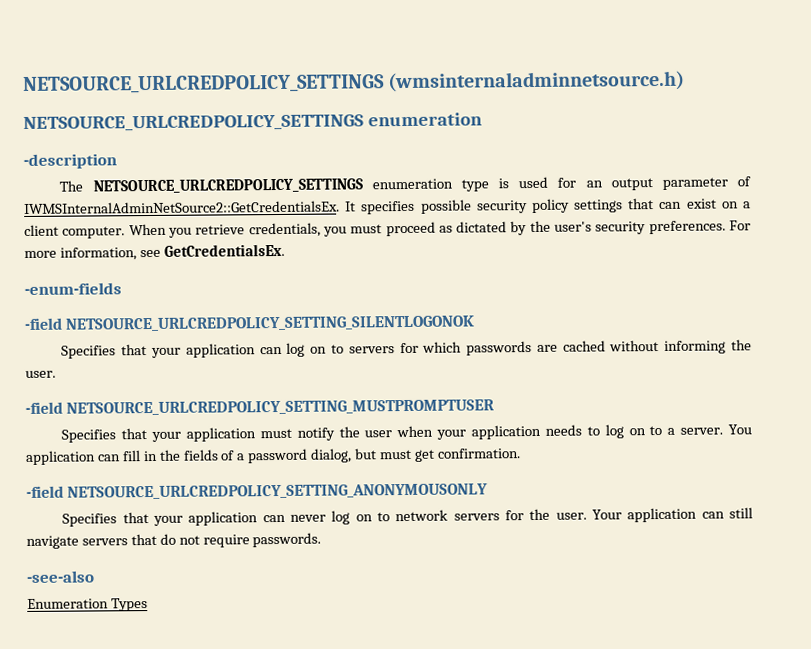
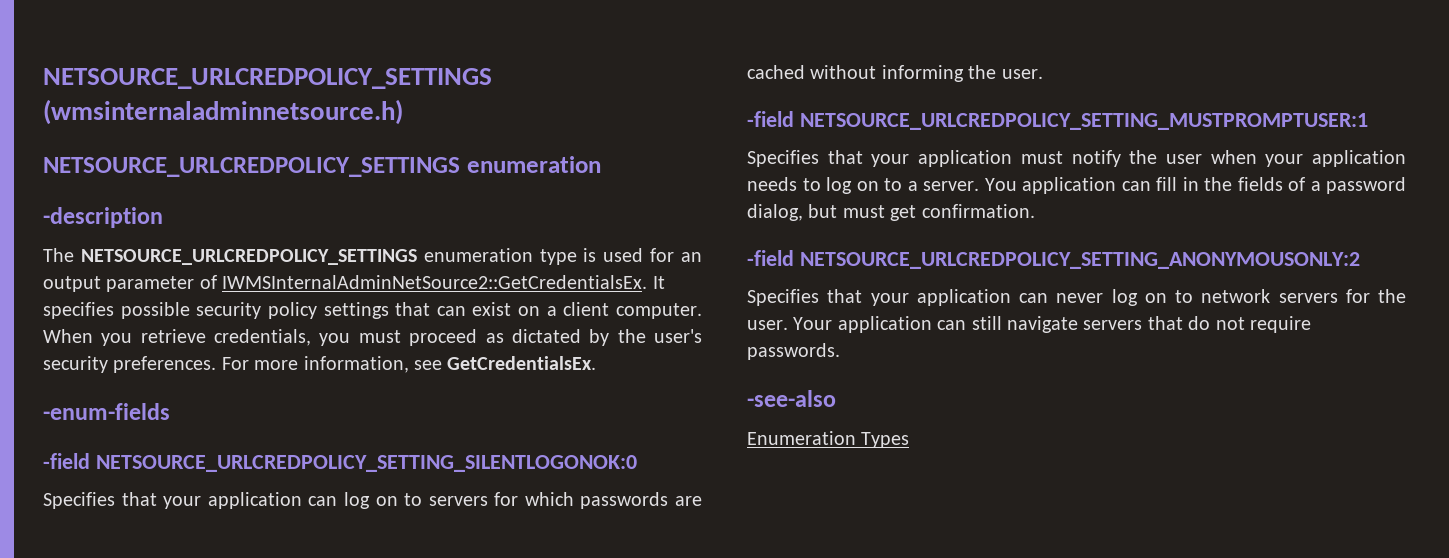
[65,315,476,332] NETSOURCE_URLCREDPOLICY_SETTING_SILENTLOGONOK -> [95,455,637,472] NETSOURCE_URLCREDPOLICY_SETTING_SILENTLOGONOK:0
[66,399,496,416] NETSOURCE_URLCREDPOLICY_SETTING_MUSTPROMPTUSER -> [799,113,1368,130] NETSOURCE_URLCREDPOLICY_SETTING_MUSTPROMPTUSER:1
[67,483,489,500] NETSOURCE_URLCREDPOLICY_SETTING_ANONYMOUSONLY -> [799,252,1360,269] NETSOURCE_URLCREDPOLICY_SETTING_ANONYMOUSONLY:2

